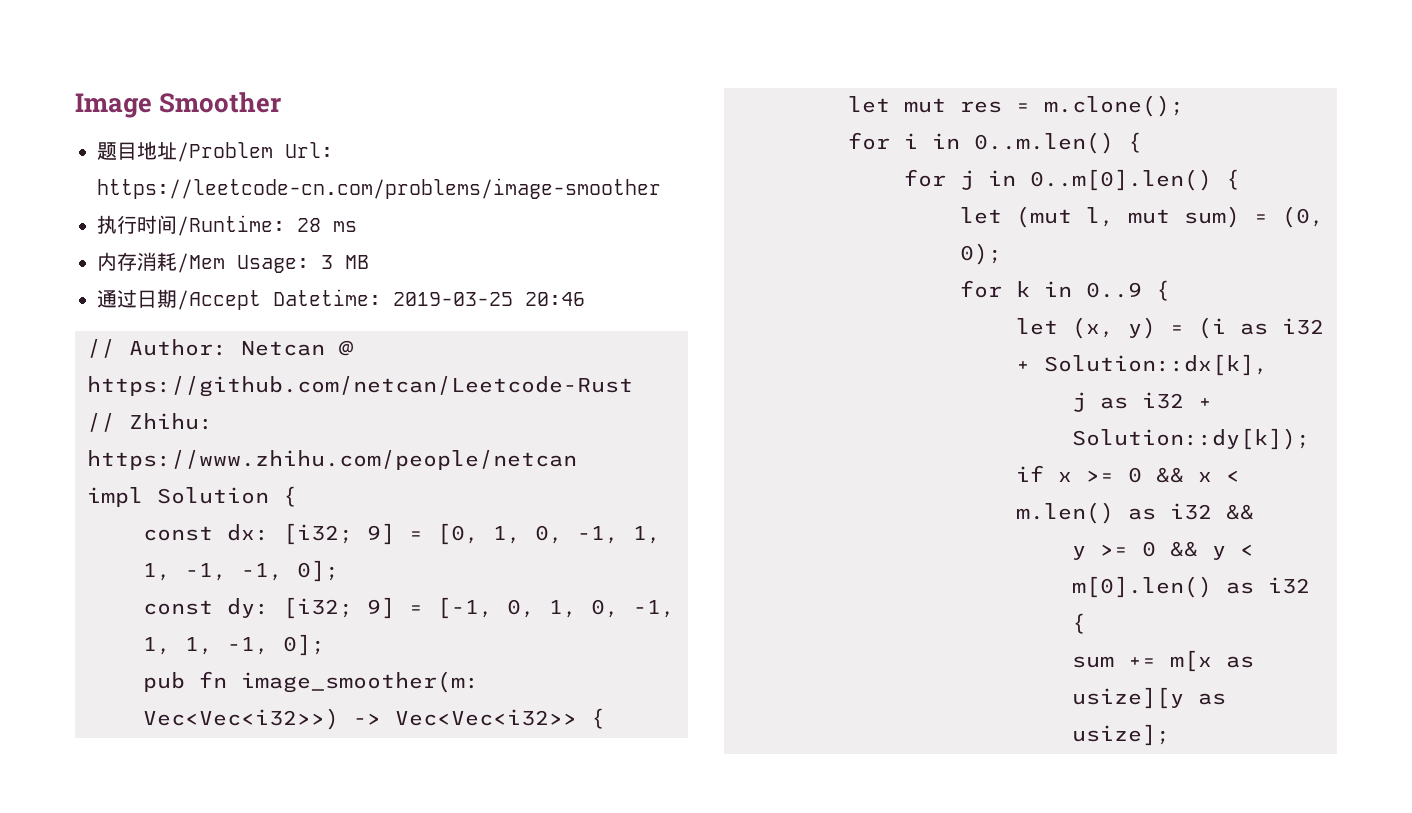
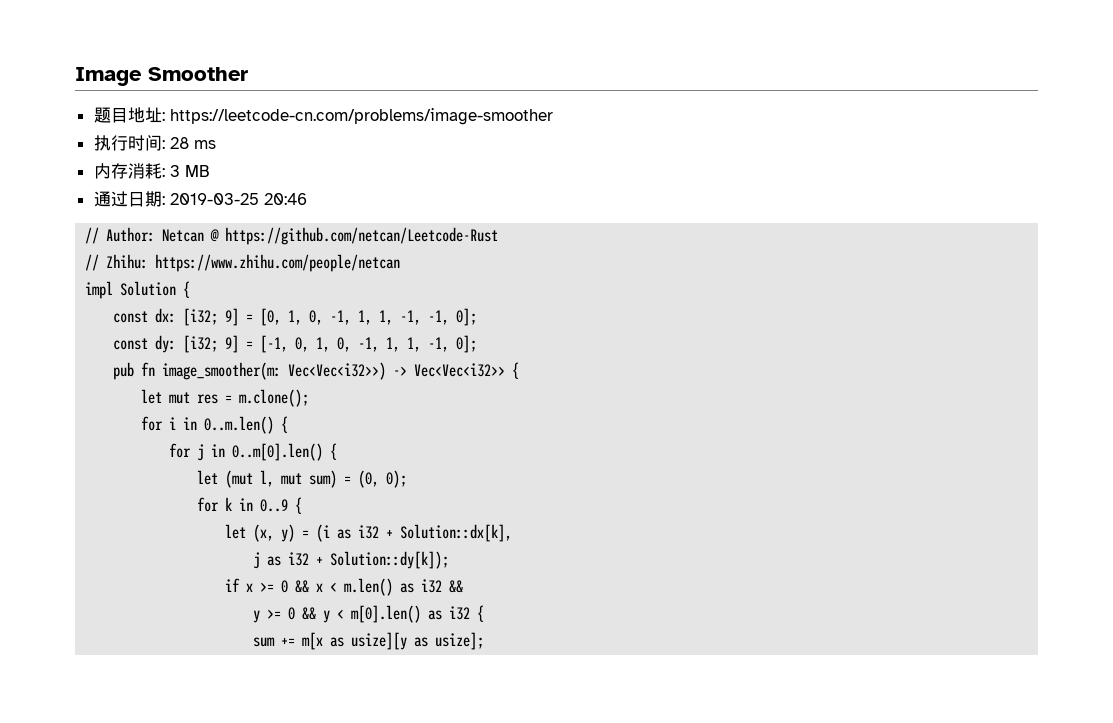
[177,142,333,162] /Problem Url: -> [161,112,165,121] :
[177,215,285,236] /Runtime: -> [161,140,165,149] :
[177,253,309,273] /Mem Usage: -> [161,168,165,177] :
[177,289,381,310] /Accept Datetime: -> [161,196,165,205] :

